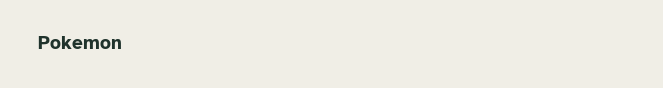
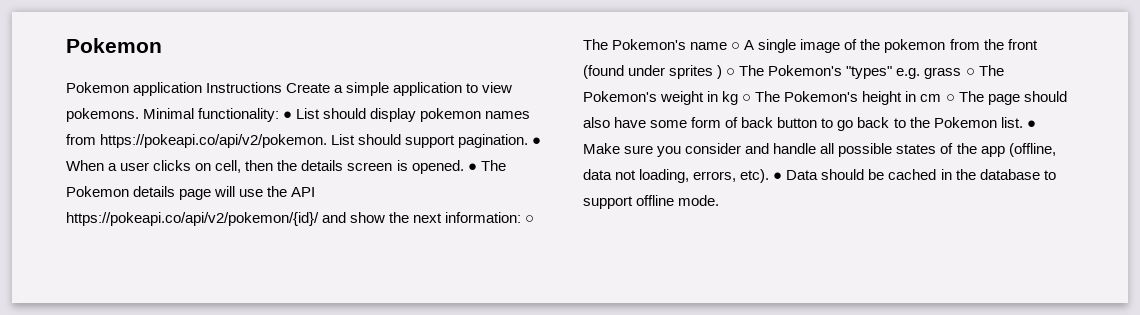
[38,36,122,49] Pokemon -> [66,38,162,53] [66,82,513,96] [66,108,531,122] [66,134,542,148] [66,160,506,174] [66,186,316,200] [66,212,535,226] [583,39,1038,53] [583,65,1004,79] [583,91,1067,105] [583,117,1036,131] [583,143,1056,157] [583,169,1056,183] [583,195,720,209] Pokemon // Pokemon application Instructions Create a simple application to view pokemons. Minimal functionality: ● List should display pokemon names from https://pokeapi.co/api/v2/pokemon. List should support pagination. ● When a user clicks on cell, then the details screen is opened. ● The Pokemon details page will use the API https://pokeapi.co/api/v2/pokemon/{id}/ and show the next information: ○ The Pokemon's name ○ A single image of the pokemon from the front (found under sprites ) ○ The Pokemon's "types" e.g. grass ○ The Pokemon's weight in kg ○ The Pokemon's height in cm ○ The page should also have some form of back button to go back to the Pokemon list. ● Make sure you consider and handle all possible states of the app (offline, data not loading, errors, etc). ● Data should be cached in the database to support offline mode.

